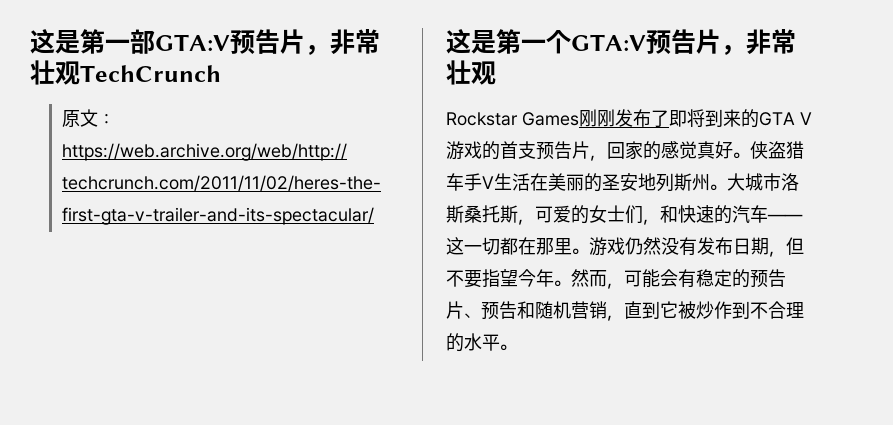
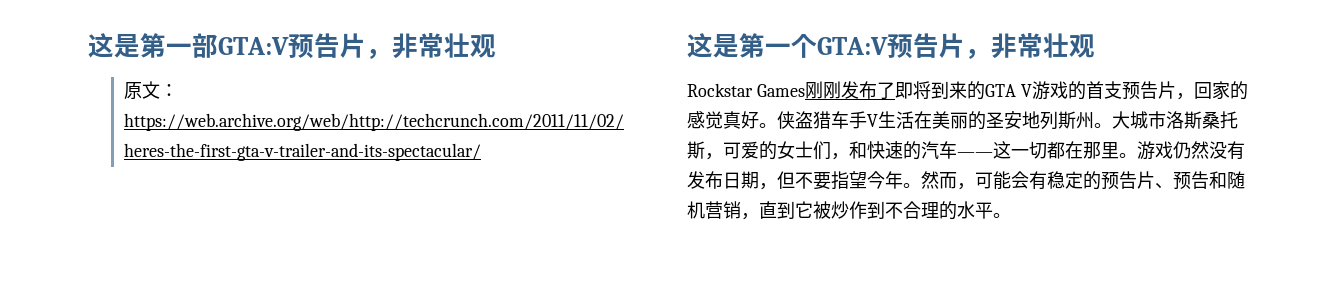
[80,65,221,82] TechCrunch -> (496, 46) none

